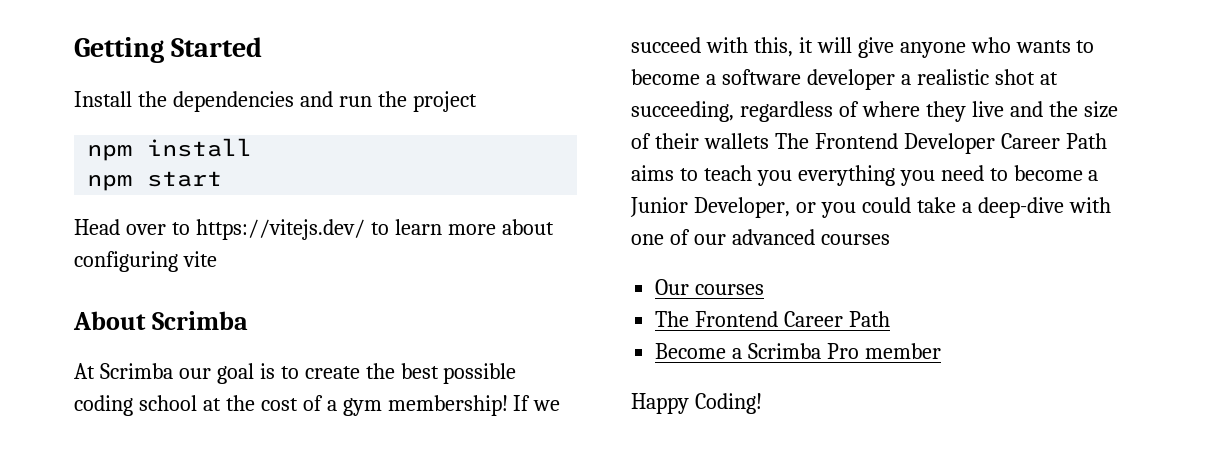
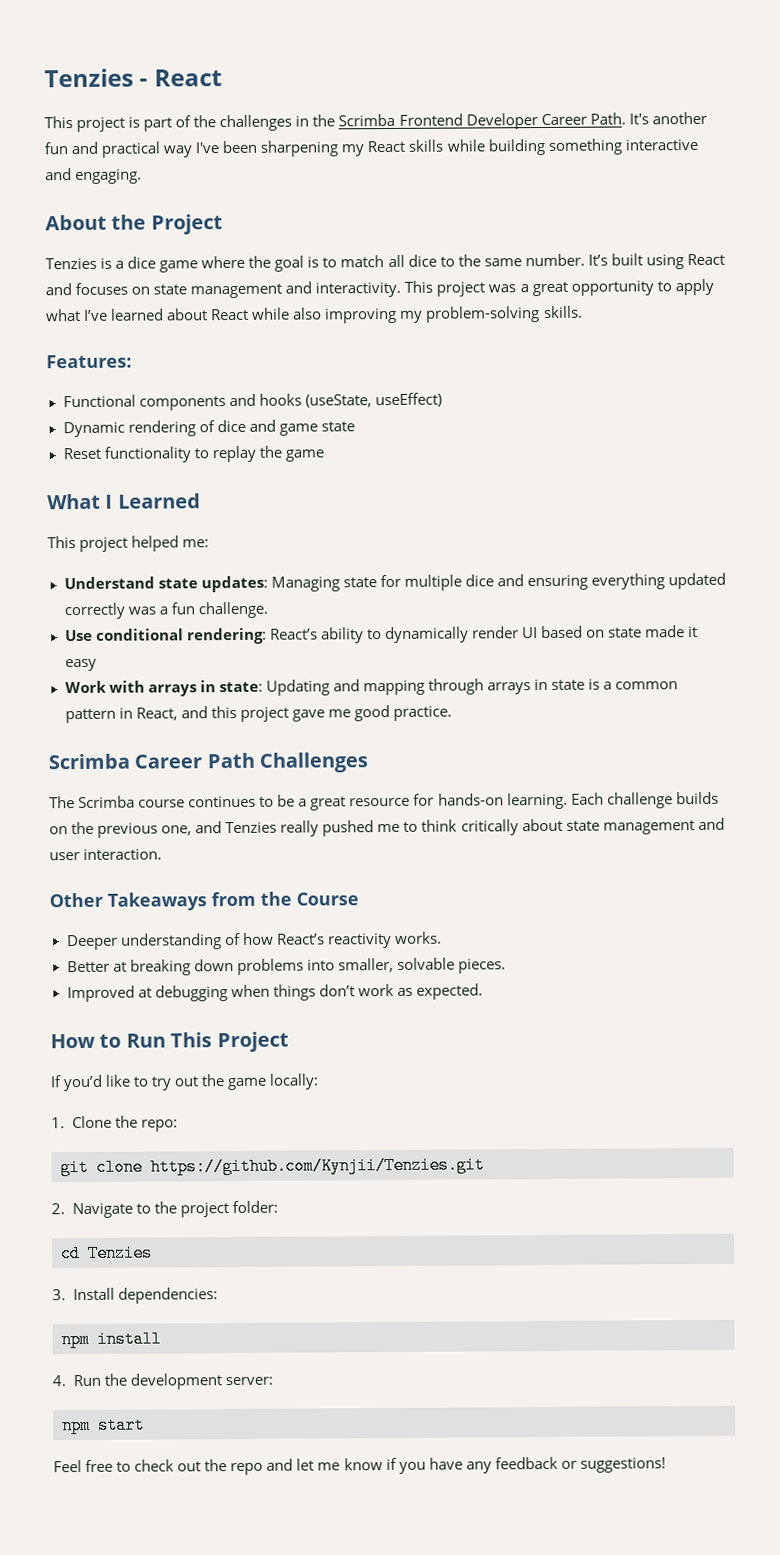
[74,37,263,63] [74,91,477,112] [87,138,253,161] [87,171,223,191] [74,219,554,240] [74,251,217,272] [73,311,248,330] [74,363,517,384] [74,395,561,416] [631,37,1095,58] [631,69,1058,90] [631,101,1118,122] [631,133,1107,154] [631,165,1099,186] [630,197,1111,218] [631,229,890,245] [655,279,765,295] [655,311,891,327] [655,343,941,359] [631,393,762,414] Getting Started // Install the dependencies and run the project // npm install // npm start // Head over to https://vitejs.dev/ to learn more about configuring vite // About Scrimba // At Scrimba our goal is to create the best possible coding school at the cost of a gym membership! If we succeed with this, it will give anyone who wants to become a software developer a realistic shot at succeeding, regardless of where they live and the size of their wallets The Frontend Developer Career Path aims to teach you everything you need to become a Junior Developer, or you could take a deep-dive with one of our advanced courses // Our courses // The Frontend Career Path // Become a Scrimba Pro member // Happy Coding! -> [44,68,222,88] [44,111,707,133] [44,138,698,158] [45,168,143,185] [45,214,223,235] [45,253,725,273] [45,278,714,299] [45,305,583,324] [46,354,132,369] [62,392,442,411] [62,419,355,438] [62,445,324,463] [47,493,201,510] [47,535,210,553] [63,572,727,593] [63,601,268,620] [64,625,699,645] [64,658,97,672] [64,678,679,697] [64,705,452,724] [48,752,369,773] [49,791,719,811] [49,817,725,838] [49,848,163,861] [49,891,359,911] [66,931,442,951] [66,957,506,976] [66,983,483,1003] [50,1031,289,1053] [50,1073,320,1092] [51,1115,178,1132] [60,1156,485,1177] [51,1200,278,1219] [61,1244,153,1263] [52,1287,218,1304] [61,1330,162,1349] [52,1373,273,1390] [62,1416,145,1435] [53,1456,666,1476] Tenzies - React // This project is part of the challenges in the Scrimba Frontend Developer Career Path. It's another fun and practical way I've been sharpening my React skills while building something interactive and engaging. // About the Project // Tenzies is a dice game where the goal is to match all dice to the same number. It’s built using React and focuses on state management and interactivity. This project was a great opportunity to apply what I’ve learned about React while also improving my problem-solving skills. // Features: // Functional components and hooks (useState, useEffect) // Dynamic rendering of dice and game state // Reset functionality to replay the game // What I Learned // This project helped me: // Understand state updates: Managing state for multiple dice and ensuring everything updated correctly was a fun challenge. // Use conditional rendering: React’s ability to dynamically render UI based on state made it easy // Work with arrays in state: Updating and mapping through arrays in state is a common pattern in React, and this project gave me good practice. // Scrimba Career Path Challenges // The Scrimba course continues to be a great resource for hands-on learning. Each challenge builds on the previous one, and Tenzies really pushed me to think critically about state management and user interaction. // Other Takeaways from the Course // Deeper understanding of how React’s reactivity works. // Better at breaking down problems into smaller, solvable pieces. // Improved at debugging when things don’t work as expected. // How to Run This Project // If you’d like to try out the game locally: // 1. Clone the repo: // git clone https://github.com/Kynjii/Tenzies.git // 2. Navigate to the project folder: // cd Tenzies // 3. Install dependencies: // npm install // 4. Run the development server: // npm start // Feel free to check out the repo and let me know if you have any feedback or suggestions!

